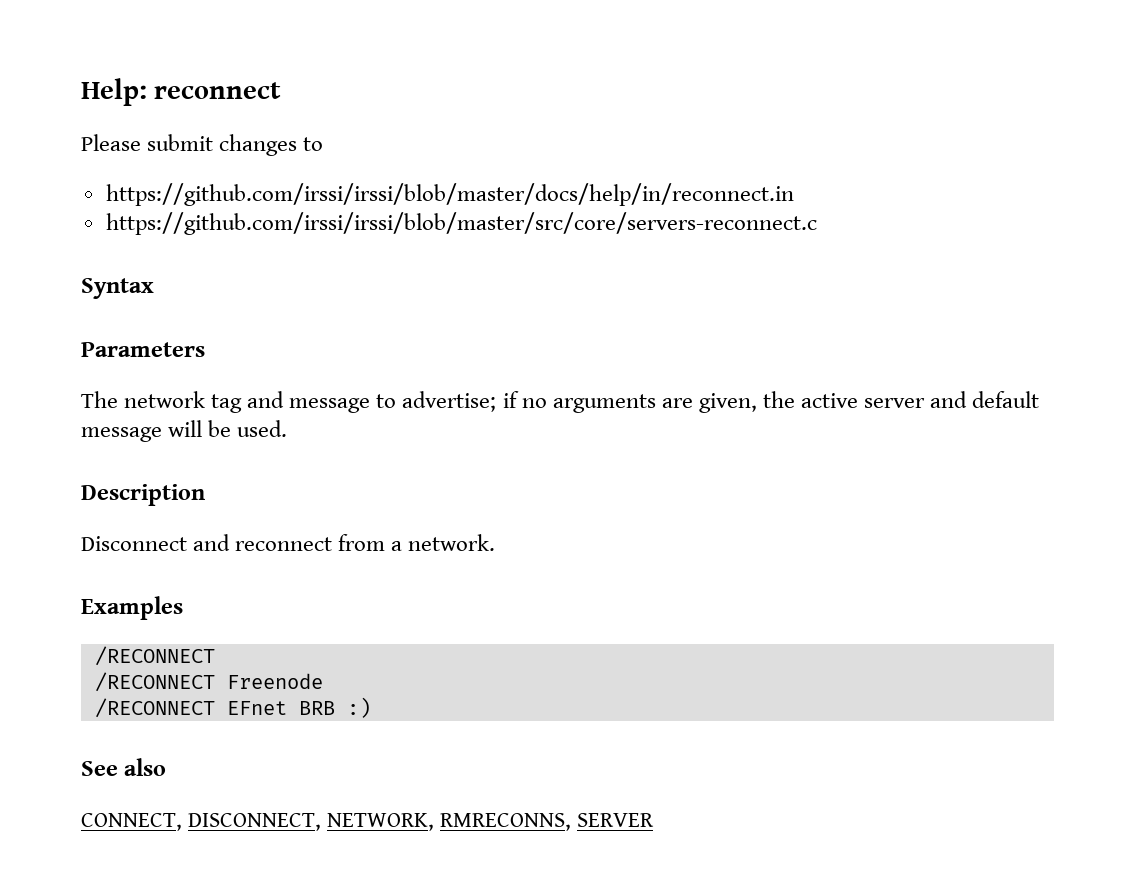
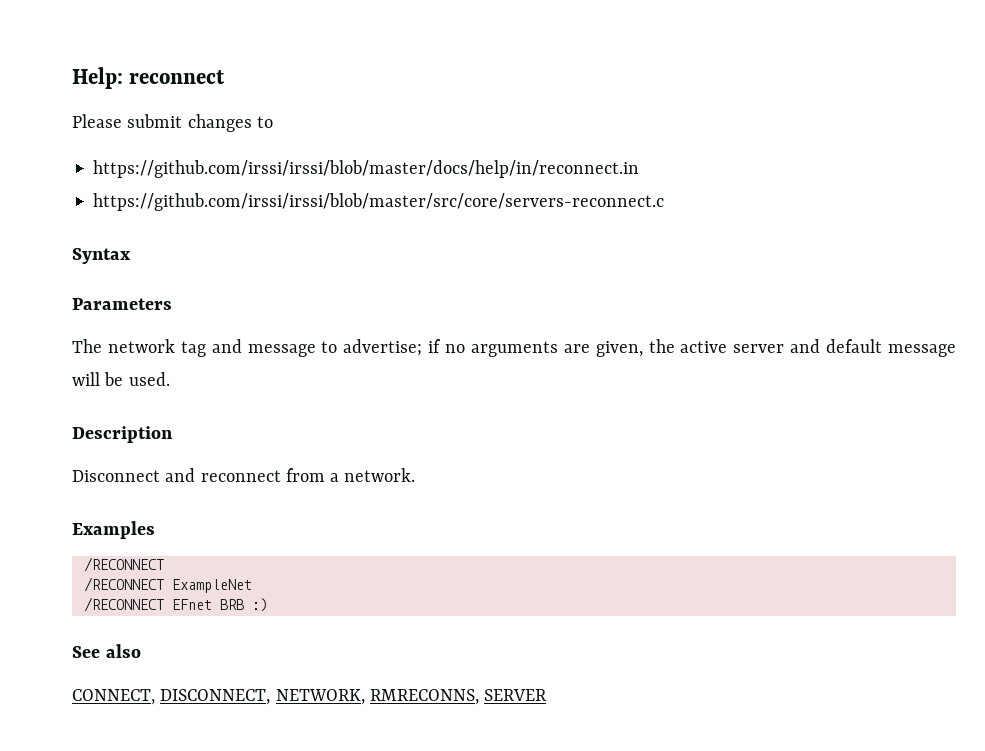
[226,673,323,689] Freenode -> [171,579,252,593] ExampleNet

